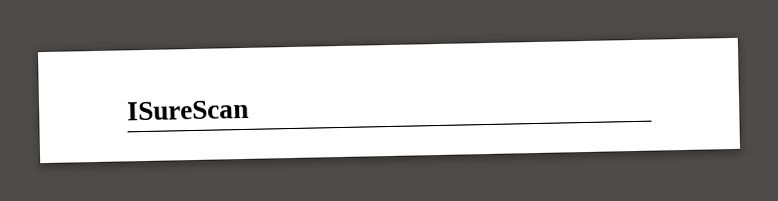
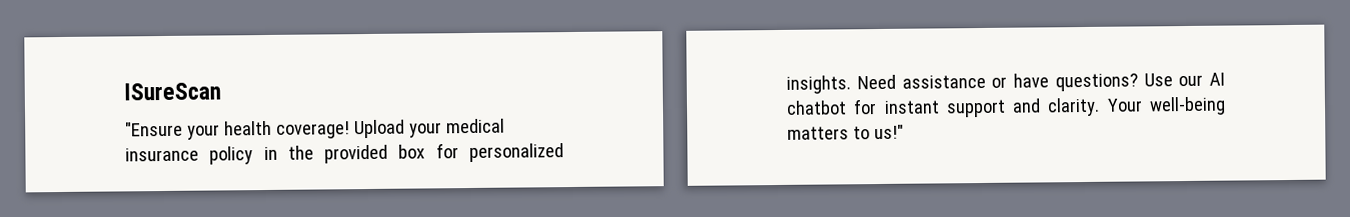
(249, 110) none -> [125,118,505,140] [125,143,564,165] [786,72,1225,94] [786,96,1226,118] [787,124,904,140] // "Ensure your health coverage! Upload your medical insurance policy in the provided box for personalized insights. Need assistance or have questions? Use our AI chatbot for instant support and clarity. Your well-being matters to us!"

